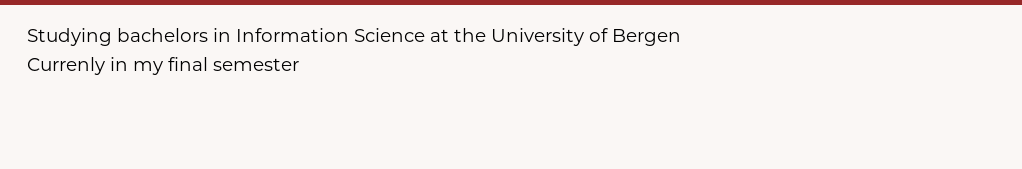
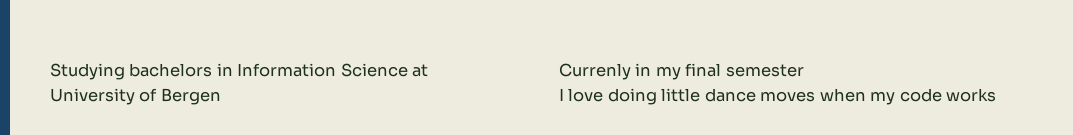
[454,28,486,42] the -> (429, 70) none
(299, 64) none -> [559,88,997,105] // I love doing little dance moves when my code works

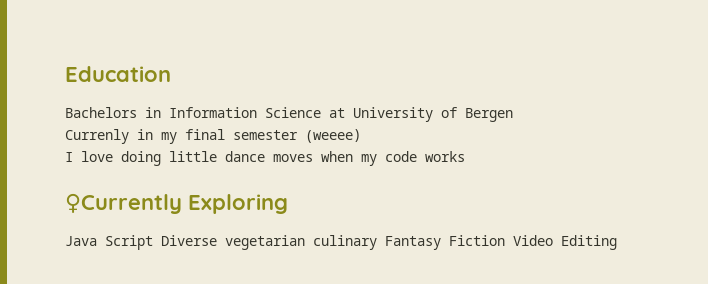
[50,63,213,80] Studying bachelors -> [65,66,171,82] [65,107,137,118] Education // Bachelors
(804, 70) none -> [305,129,361,143] (weeee)
(997, 95) none -> [65,193,288,214] [65,235,617,250] // ♀Currently Exploring // Java Script Diverse vegetarian culinary Fantasy Fiction Video Editing

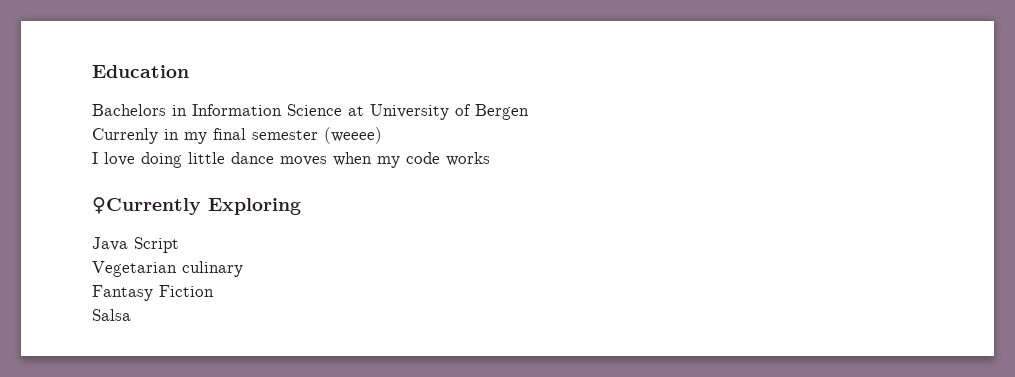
[161,235,305,250] Diverse vegetarian -> [92,261,177,277] // Vegetarian
(377, 242) none -> (243, 269) //
[513,235,617,250] Video Editing -> [92,309,131,321] // Salsa

